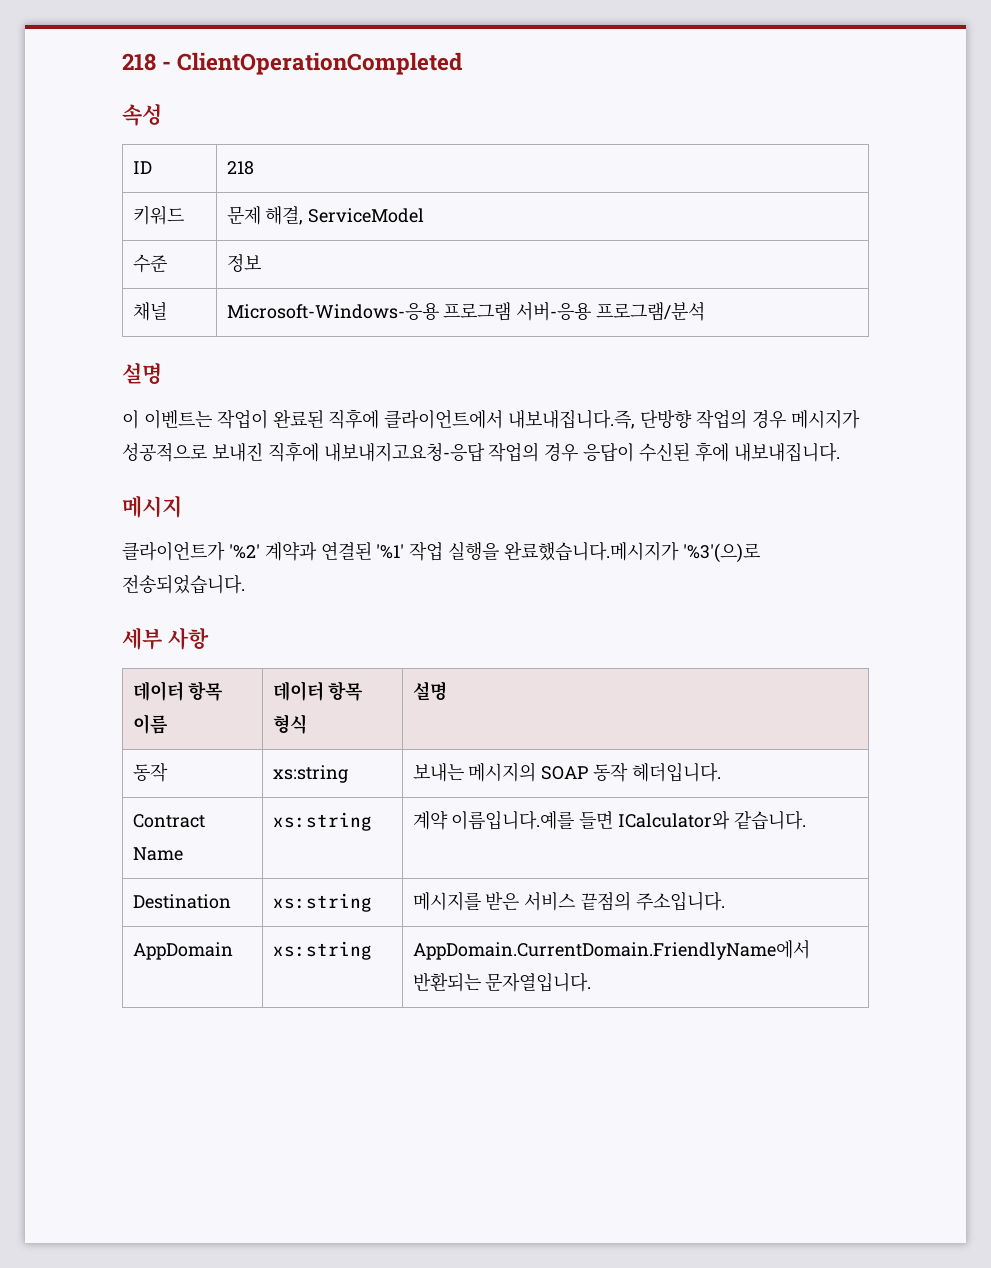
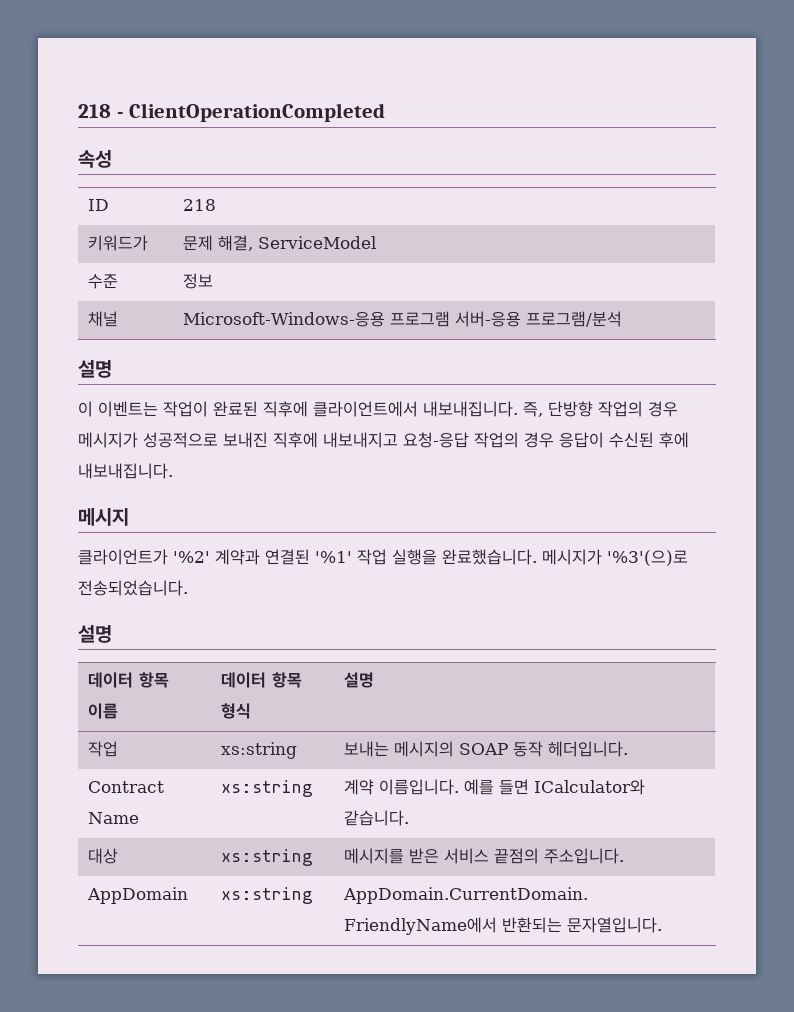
[132,206,184,225] 키워드 -> [88,235,149,251] 키워드가
[508,409,636,429] 내보내집니다.즉, -> [423,401,543,417] 내보내집니다. 즉,
[323,442,485,462] 내보내지고요청-응답 -> [323,432,469,448] 내보내지고 요청-응답
[504,541,680,561] 완료했습니다.메시지가 -> [442,549,602,565] 완료했습니다. 메시지가
[122,627,209,650] 세부 사항 -> [78,625,112,643] 설명
[132,763,168,782] 동작 -> [88,741,119,757] 작업
[451,810,575,830] 이름입니다.예를 -> [379,779,495,795] 이름입니다. 예를
[132,894,231,909] Destination -> [88,848,119,864] 대상

